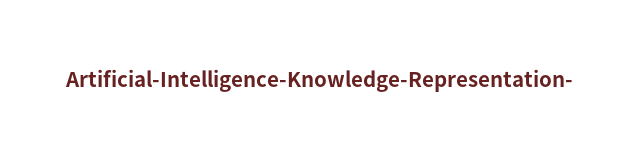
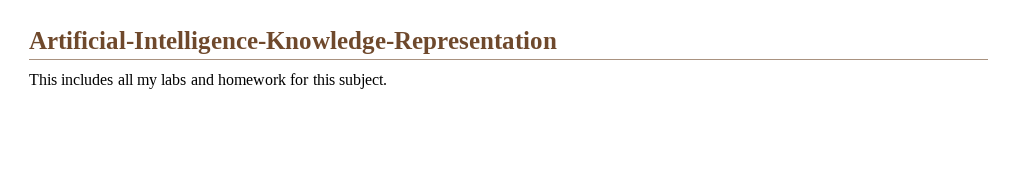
[65,69,573,92] Artificial-Intelligence-Knowledge-Representation- -> [29,31,557,54] [29,73,387,89] Artificial-Intelligence-Knowledge-Representation // This includes all my labs and homework for this subject.

